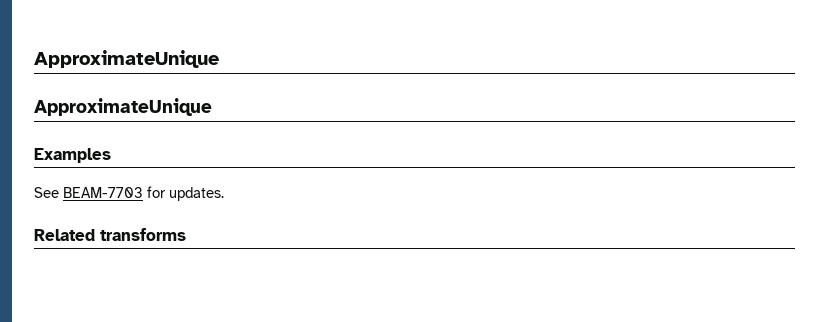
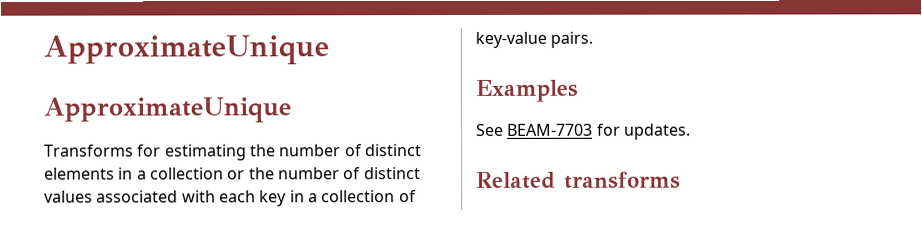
(212, 107) none -> [44,144,422,161] [44,167,421,180] [44,190,417,207] [475,31,594,48] // Transforms for estimating the number of distinct elements in a collection or the number of distinct values associated with each key in a collection of key-value pairs.

